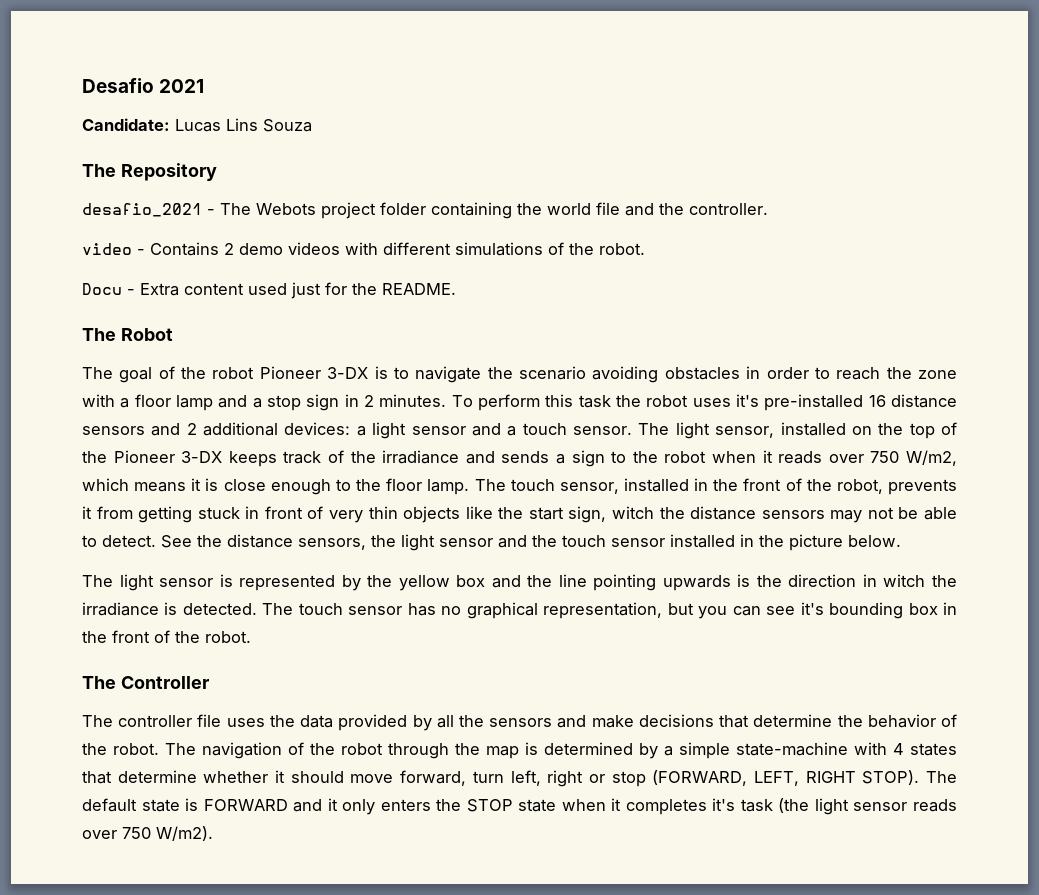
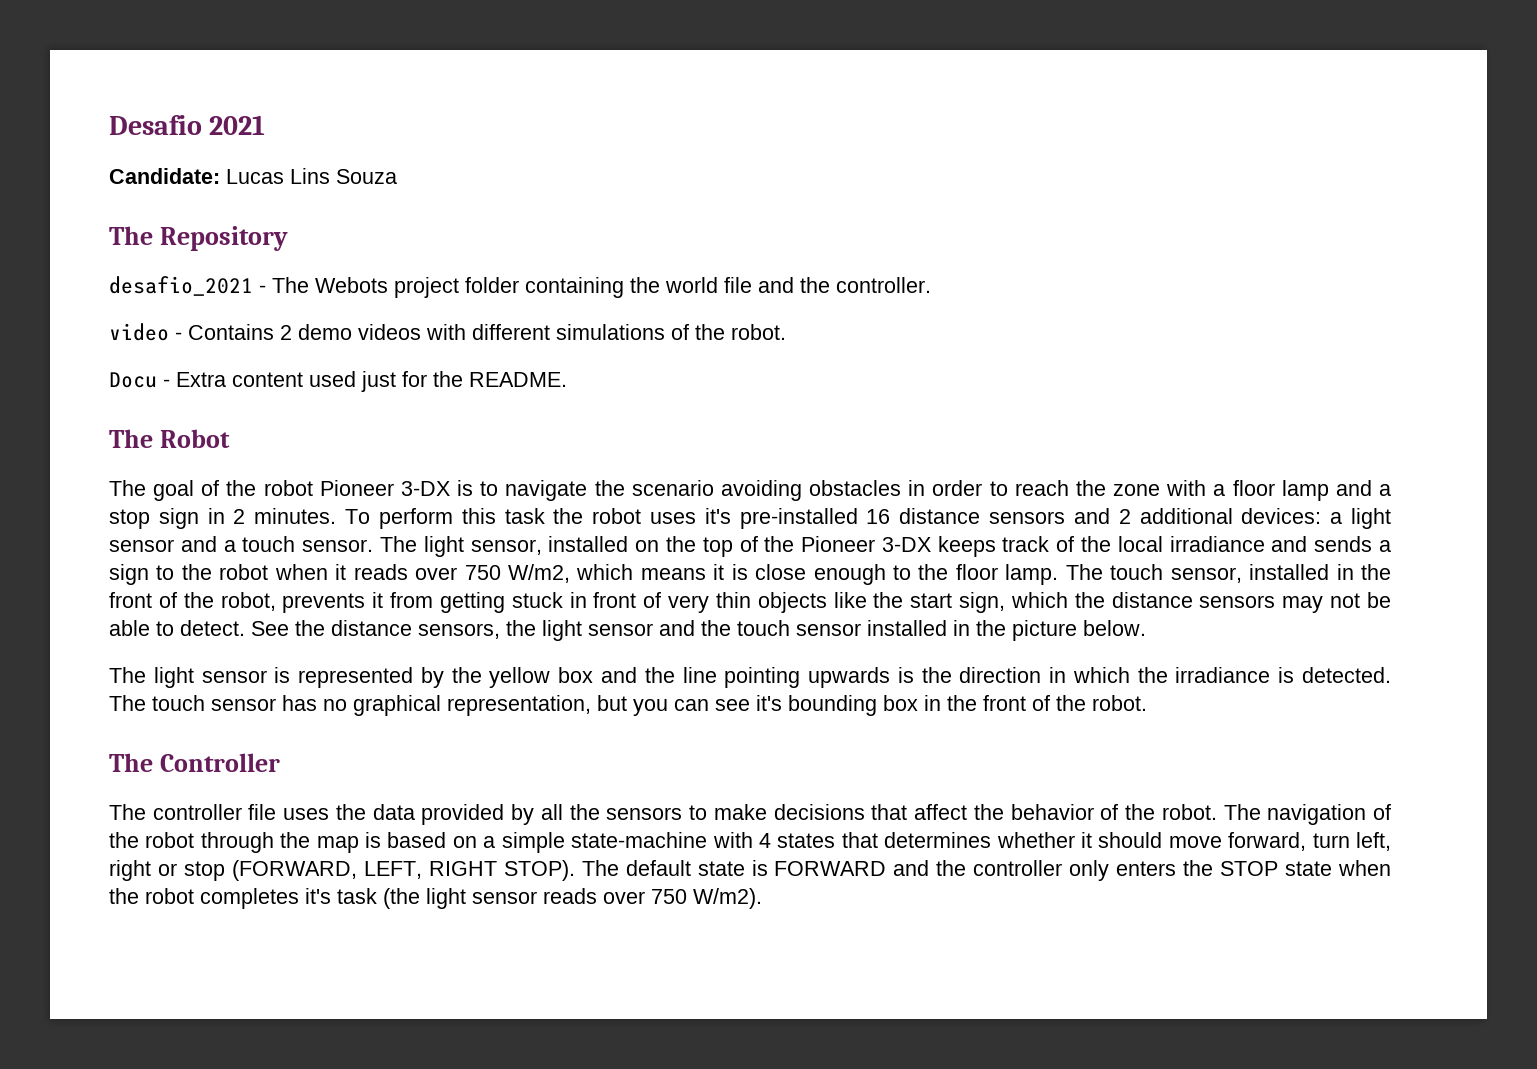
(376, 457) none -> [1117,536,1163,552] local
[611,506,654,519] witch -> [1010,592,1068,608] which
[883,574,926,587] witch -> [1072,667,1130,683] which
[557,715,587,728] and -> [689,805,708,820] to
[753,714,833,727] determine -> [914,804,968,820] affect
[544,742,658,759] determined by -> [387,832,477,848] based on
[117,770,197,783] determine -> [884,832,992,848] determines
[327,798,338,811] it -> [936,860,1063,876] the controller
[611,798,622,811] it -> [109,888,194,904] the robot

